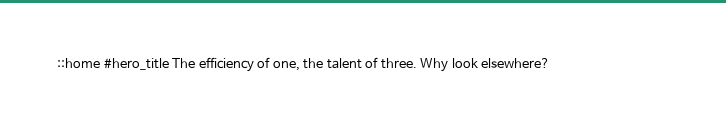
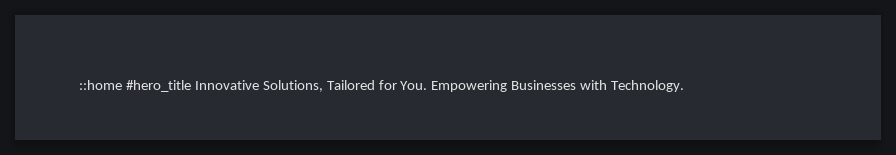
[172,57,551,72] The efficiency of one, the talent of three. Why look elsewhere? -> [194,80,685,92] Innovative Solutions, Tailored for You. Empowering Businesses with Technology.

